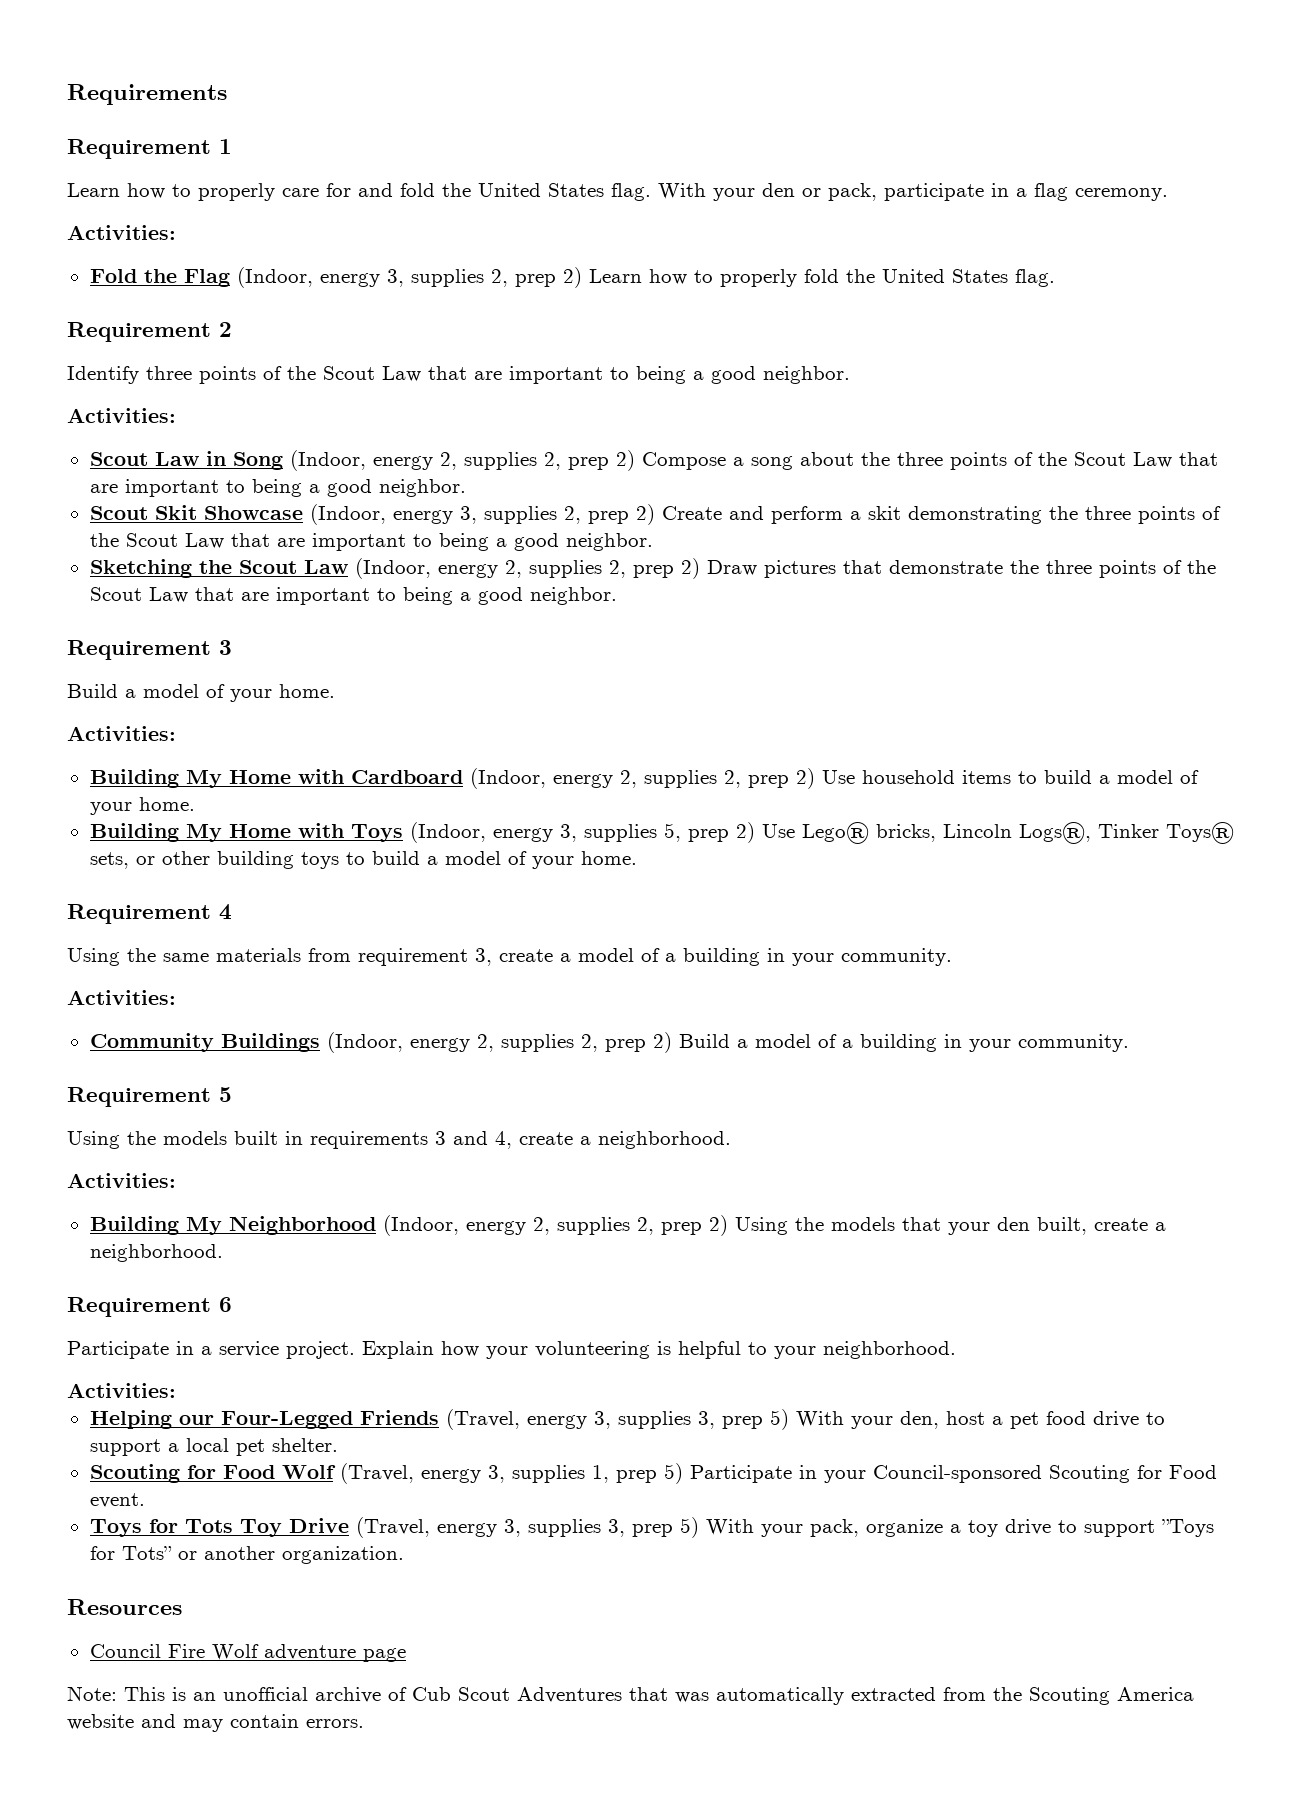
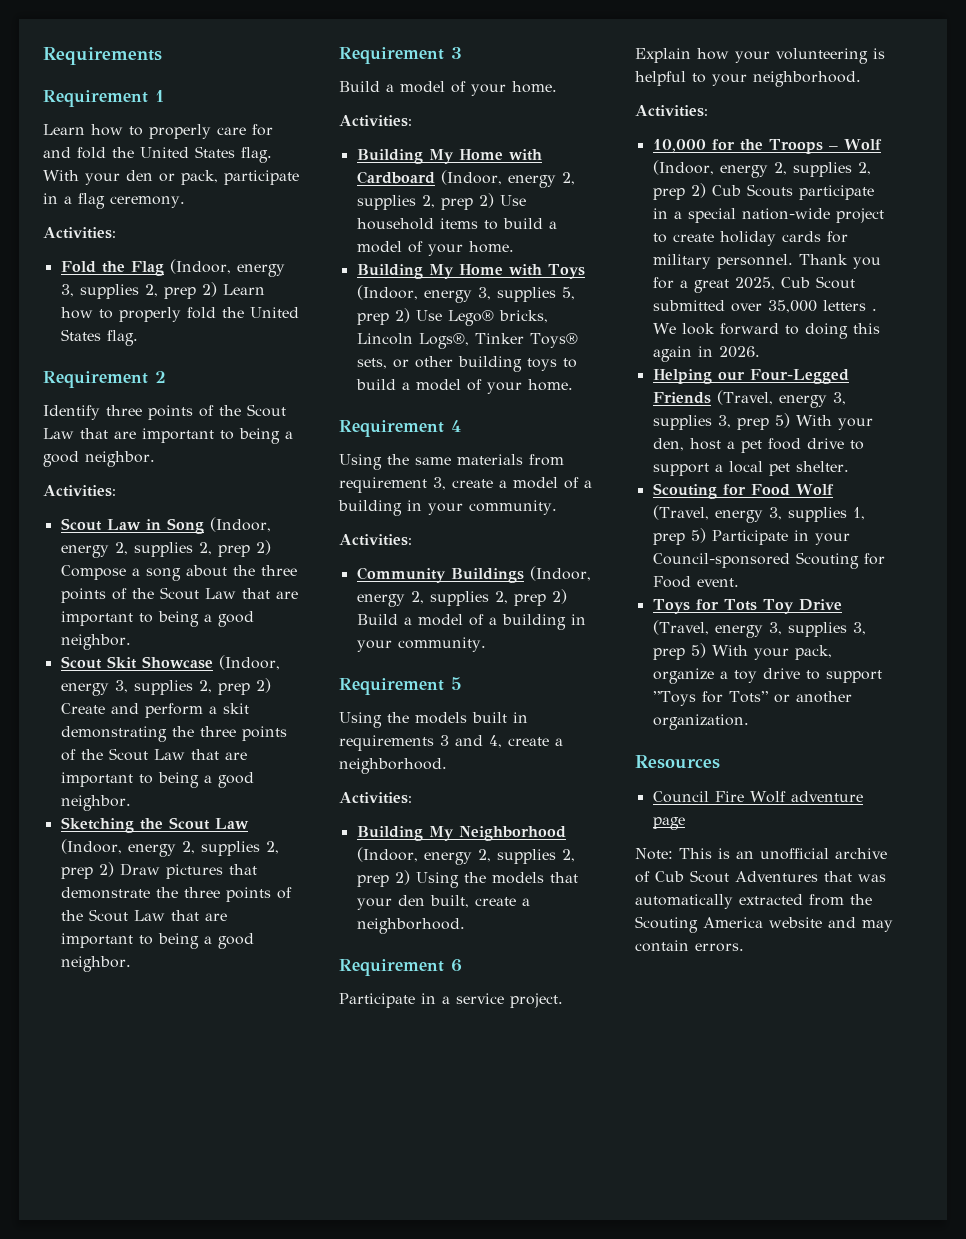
(176, 1390) none -> [652,139,882,154] [652,160,871,178] [652,183,874,200] [652,208,884,223] [652,231,848,246] [652,254,881,269] [652,276,855,293] [652,300,877,313] [652,323,880,339] [652,346,760,362] // 10,000 for the Troops – Wolf (Indoor, energy 2, supplies 2, prep 2) Cub Scouts participate in a special nation-wide project to create holiday cards for military personnel. Thank you for a great 2025, Cub Scout submitted over 35,000 letters . We look forward to doing this again in 2026.

